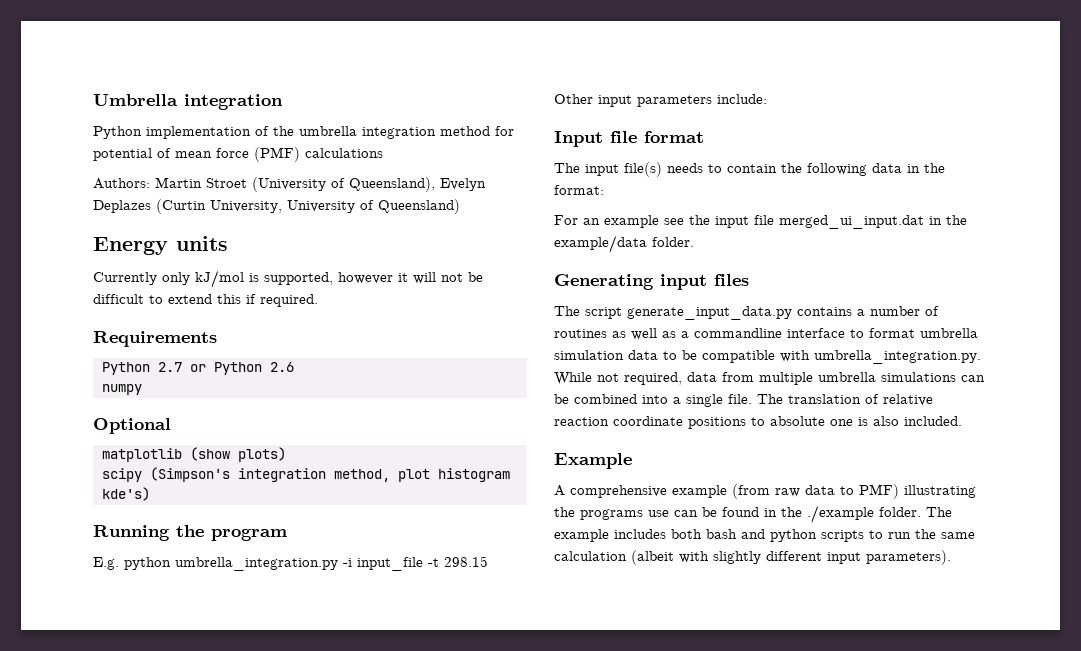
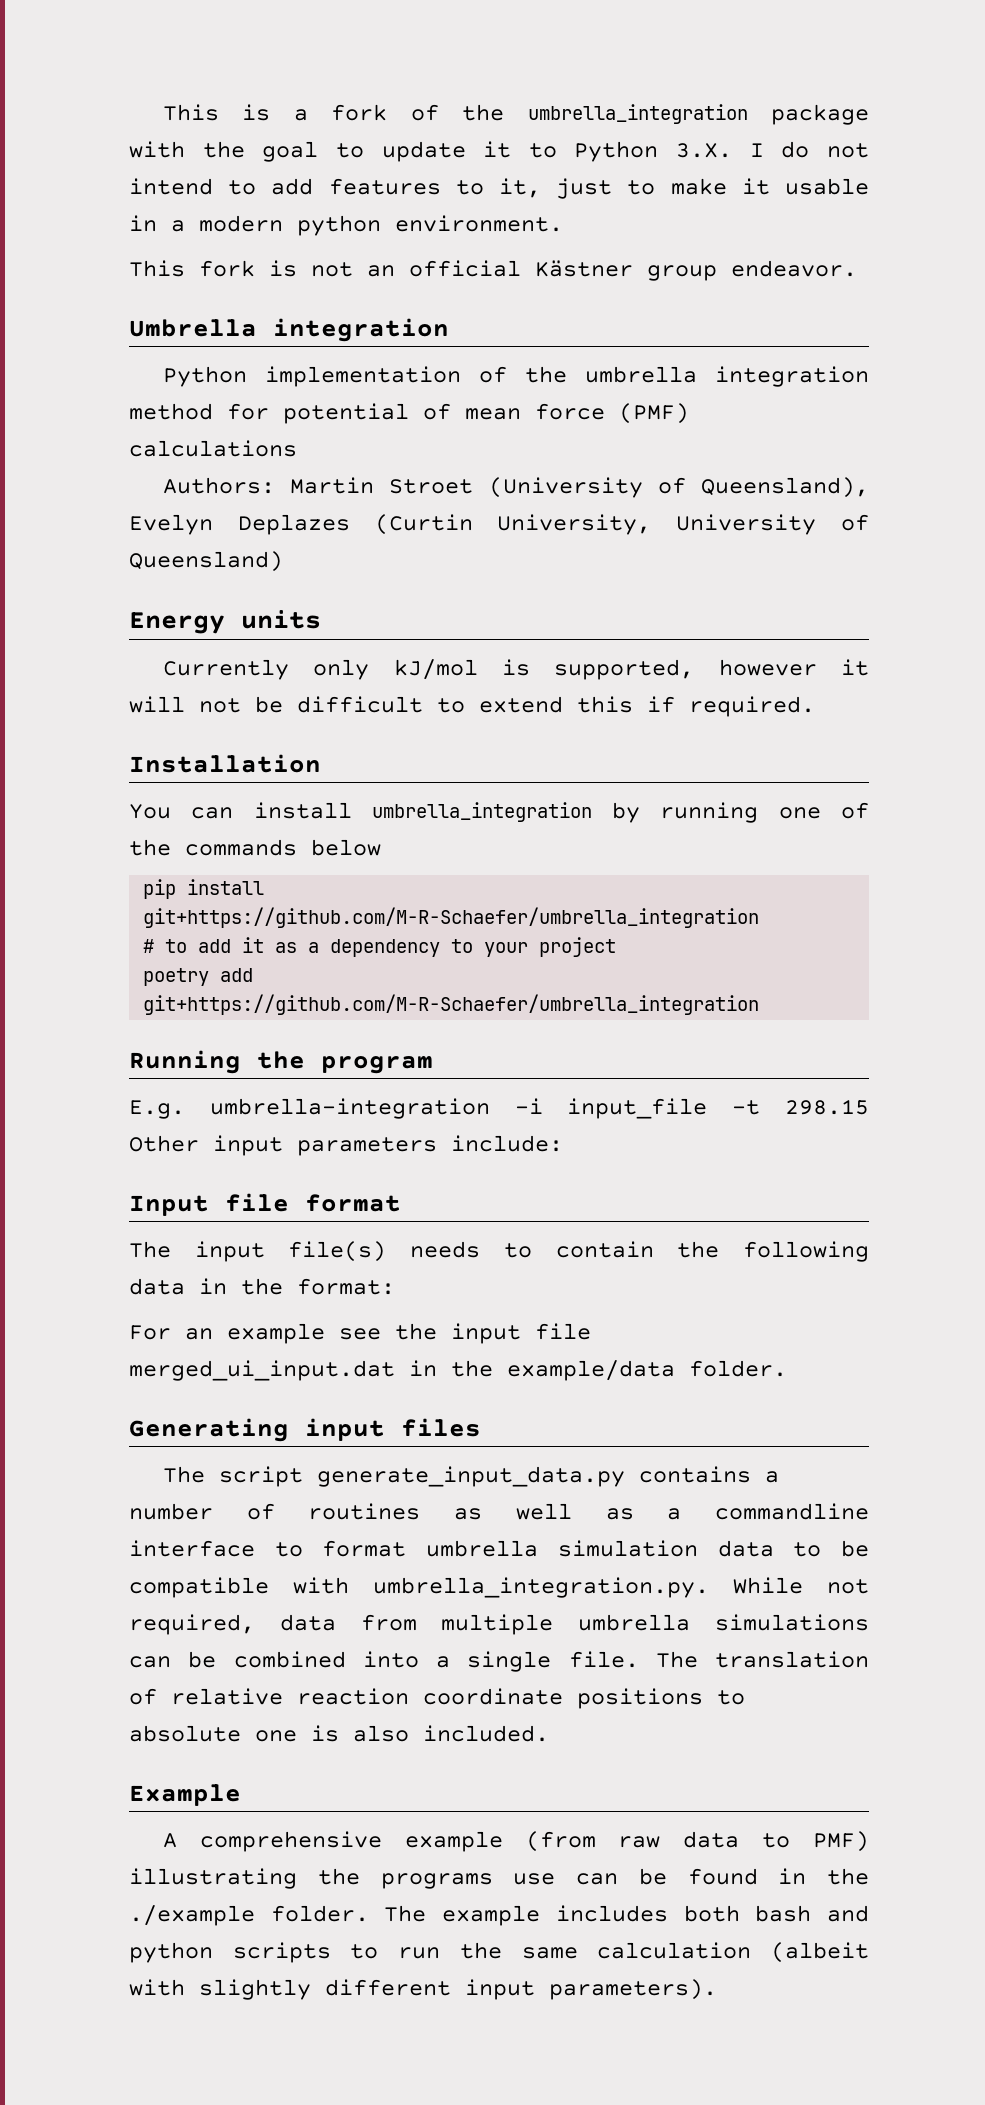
(93, 100) none -> [162,104,869,125] [129,141,869,162] [129,178,870,199] [129,215,563,236] [129,260,857,281] This is a fork of the umbrella_integration package with the goal to update it to Python 3.X. I do not intend to add features to it, just to make it usable in a modern python environment. // This fork is not an official Kästner group endeavor. //
[93,331,217,347] [101,362,294,375] [101,384,142,395] [93,418,171,434] [101,447,286,462] [101,467,510,482] [101,487,150,501] Requirements // Python 2.7 or Python 2.6 // numpy // Optional // matplotlib (show plots) // scipy (Simpson's integration method, plot histogram kde's) -> [129,754,321,773] [129,802,870,823] [129,839,381,856] [143,879,265,899] [143,907,760,928] [143,937,617,957] [143,968,254,986] [143,994,760,1015] Installation // You can install umbrella_integration by running one of the commands below // pip install git+https://github.com/M-R-Schaefer/umbrella_integration // # to add it as a dependency to your project // poetry add git+https://github.com/M-R-Schaefer/umbrella_integration
[124,557,338,571] python umbrella_integration.py -> [209,1098,490,1119] umbrella-integration

